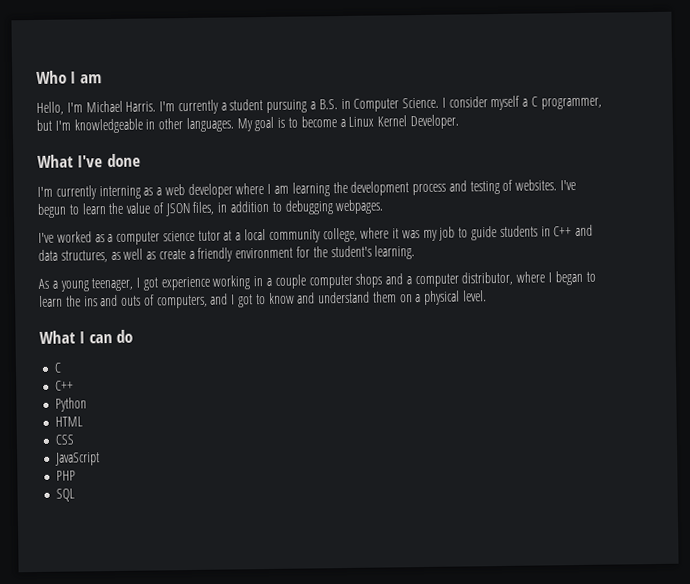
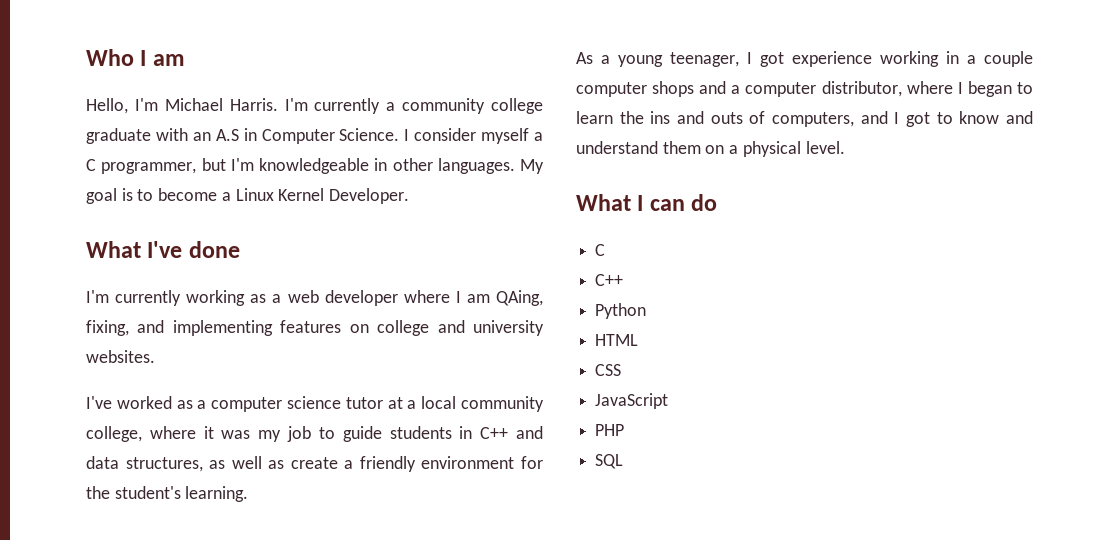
[229,99,338,113] student pursuing a B.S. -> [402,98,543,114] [86,128,239,144] community college graduate with an A.S
[98,185,141,200] interning -> [186,290,246,306] working
[291,179,577,197] [37,199,384,218] learning the development process and testing of websites. I've begun to learn the value of JSON files, in addition to debugging webpages. -> [496,290,543,306] [86,320,544,336] [86,350,155,363] QAing, fixing, and implementing features on college and university websites.

